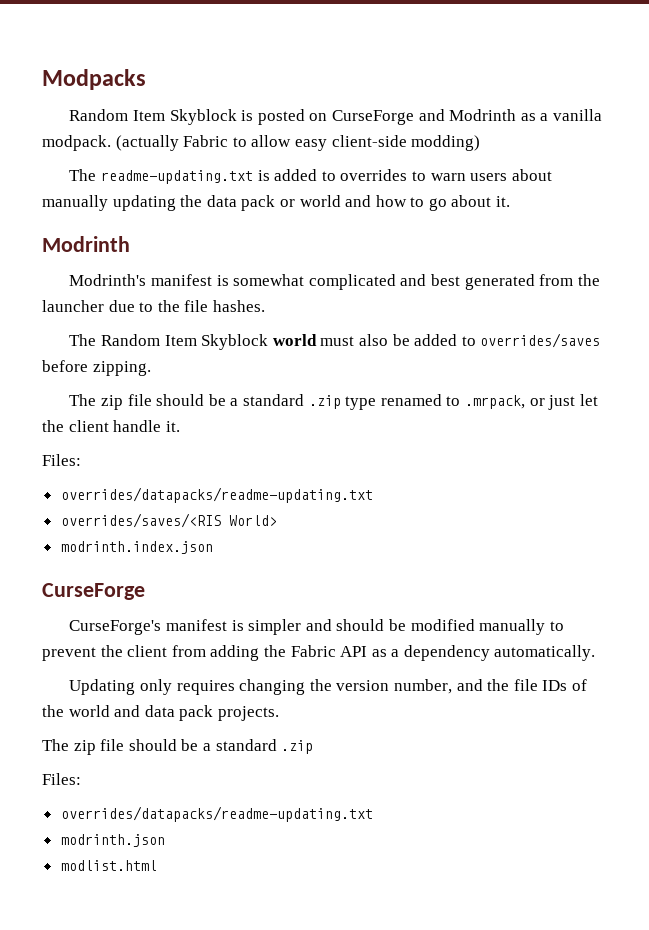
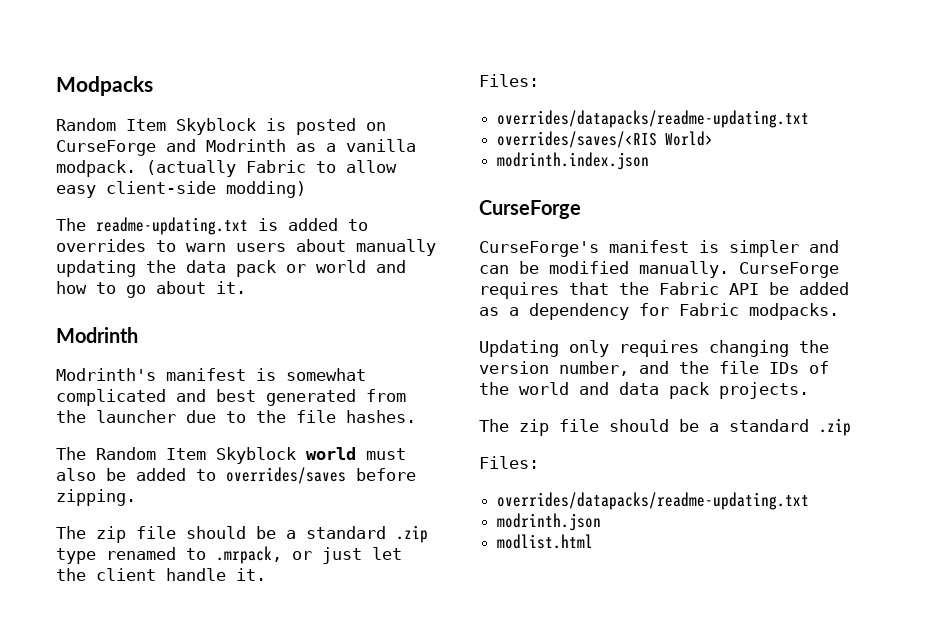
[336,619,385,631] should -> [479,265,509,274] can
[479,619,564,635] [42,645,260,661] manually to prevent the client from adding -> [639,261,839,278] [479,282,609,299] manually. CurseForge requires that
(368, 651) none -> [769,282,849,295] be added
[494,645,596,661] automatically. -> [639,303,839,320] for Fabric modpacks.

